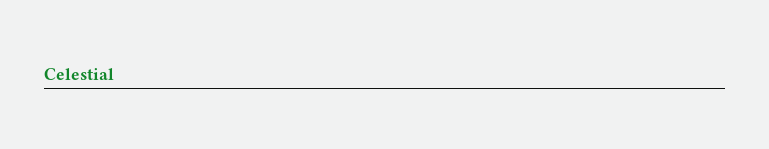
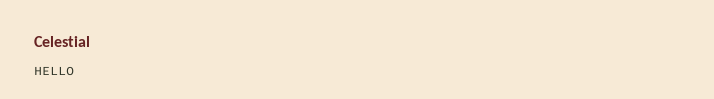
(114, 74) none -> [34,66,74,76] // HELLO

